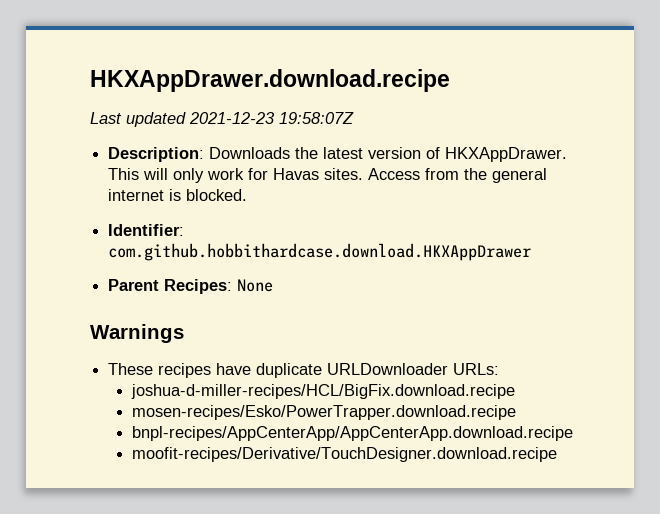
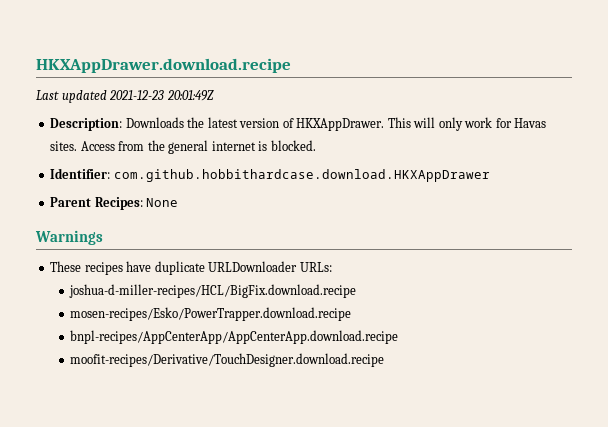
[279,112,354,124] 19:58:07Z -> [166,90,214,101] 20:01:49Z

